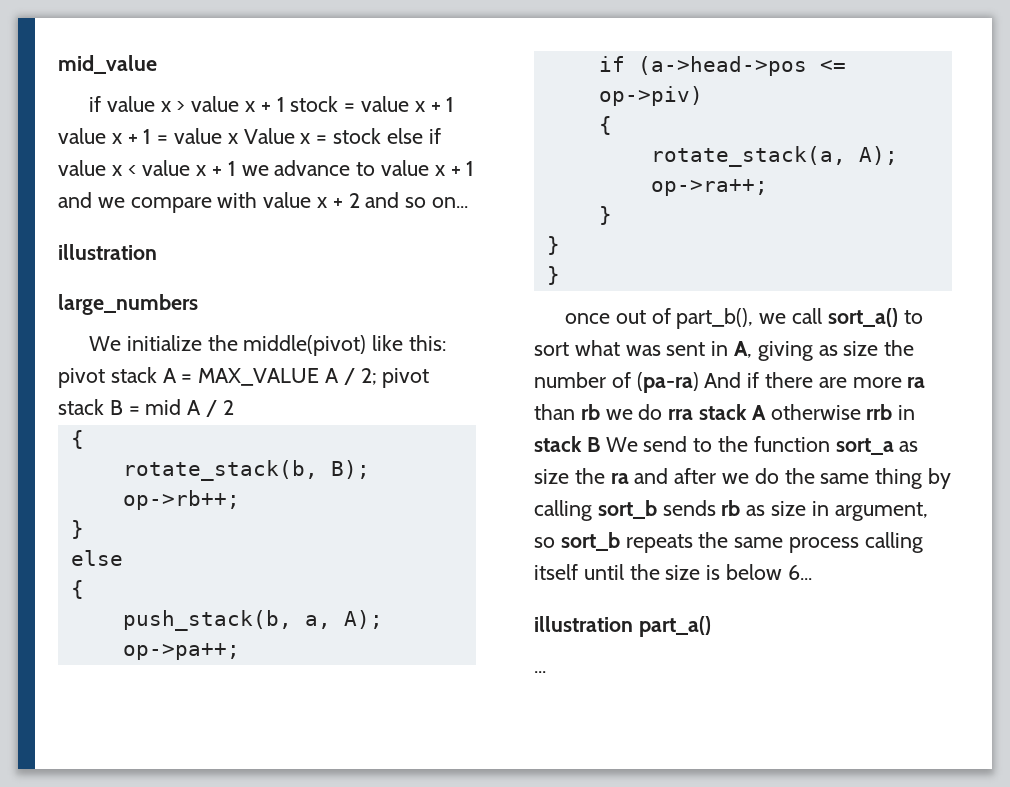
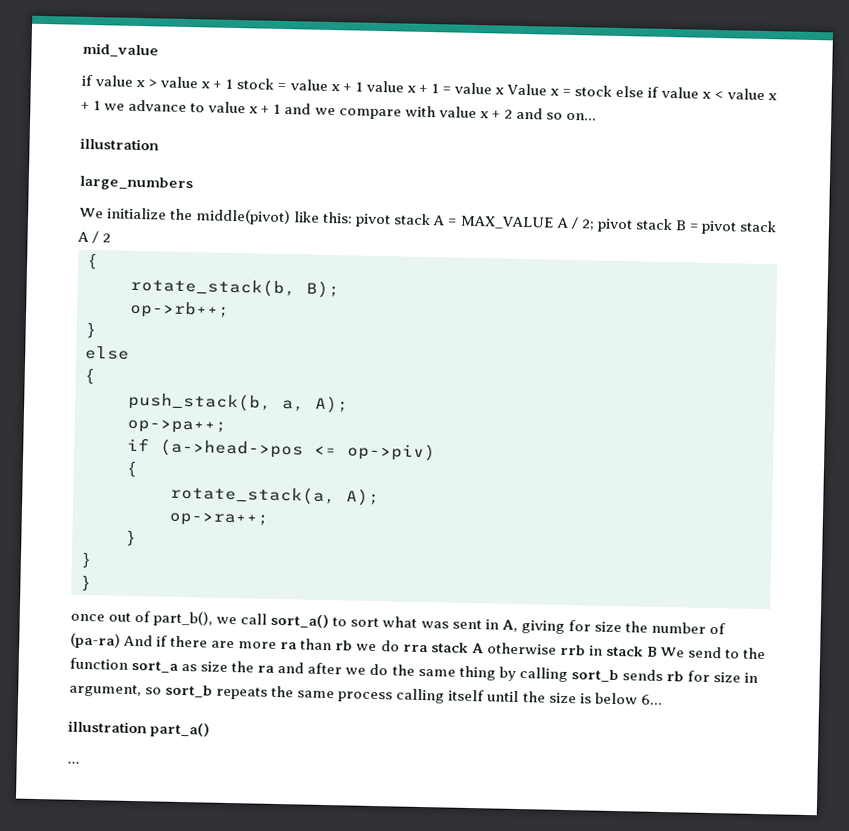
[145,399,182,415] mid -> [700,220,777,235] pivot stack
[818,345,838,356] as -> [567,620,591,632] for
[746,505,766,516] as -> [686,670,710,682] for

